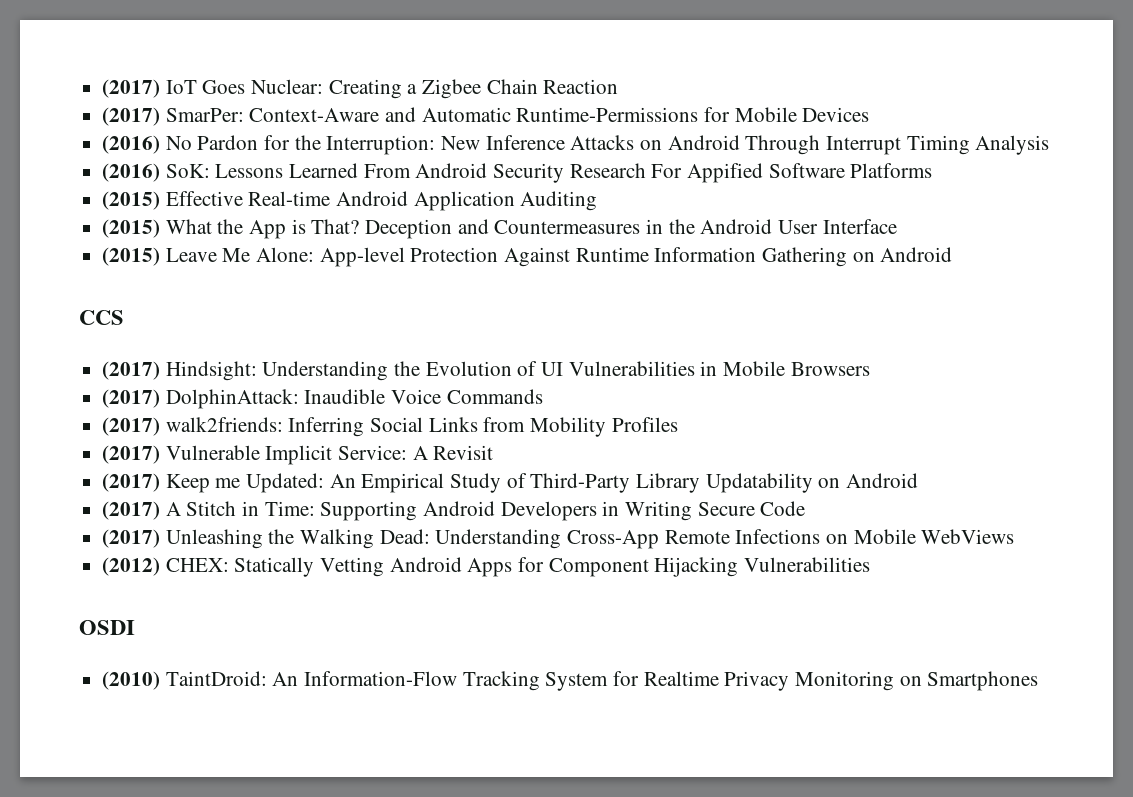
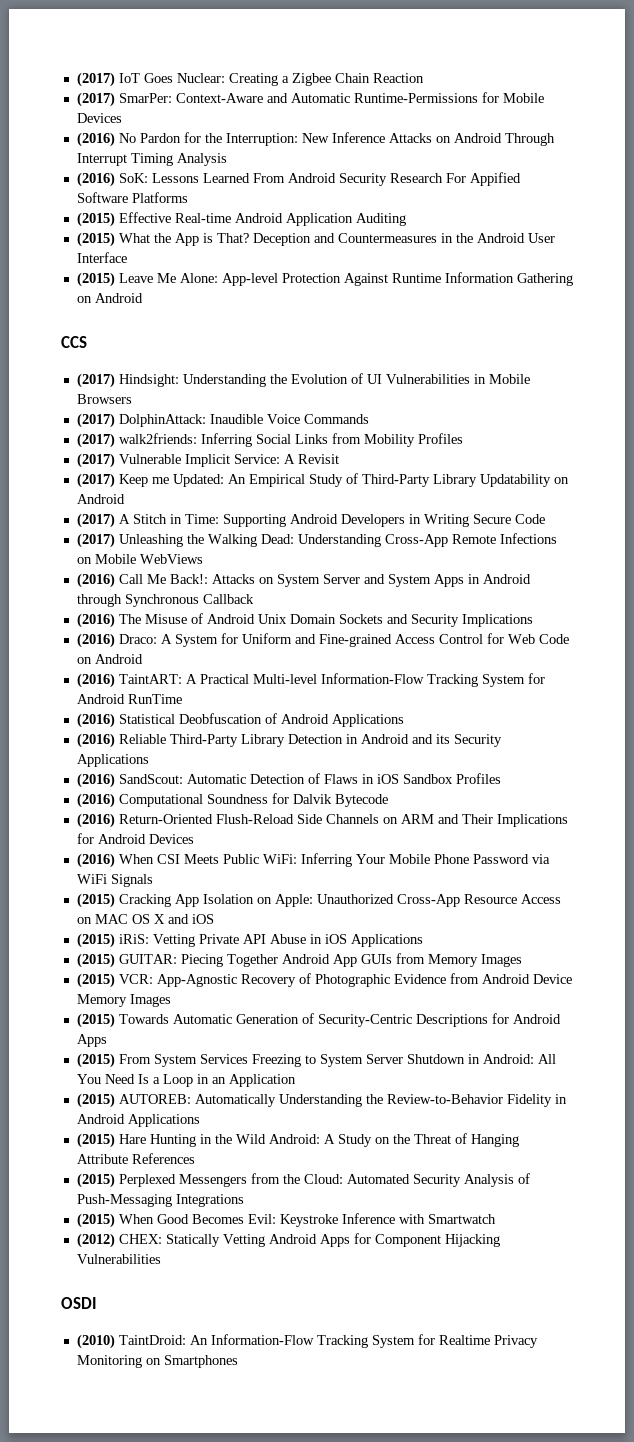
(1015, 536) none -> [76,573,531,588] [76,594,254,607] [76,613,533,628] [76,633,569,648] [76,654,143,664] [76,673,545,688] [76,694,182,704] [76,713,404,728] [76,733,502,748] [76,754,149,767] [76,773,501,788] [76,793,388,808] [76,813,568,828] [76,833,194,844] [76,853,550,868] [76,874,153,887] [76,893,561,908] [76,914,214,924] [76,933,423,948] [76,953,522,968] [76,973,572,988] [76,994,171,1007] [76,1013,561,1028] [76,1034,107,1047] [76,1053,556,1068] [76,1074,296,1087] [76,1093,567,1108] [76,1114,200,1127] [76,1133,519,1148] [76,1153,195,1164] [76,1173,530,1188] [76,1194,244,1207] [76,1213,496,1228] // (2016) Call Me Back!: Attacks on System Server and System Apps in Android through Synchronous Callback // (2016) The Misuse of Android Unix Domain Sockets and Security Implications // (2016) Draco: A System for Uniform and Fine-grained Access Control for Web Code on Android // (2016) TaintART: A Practical Multi-level Information-Flow Tracking System for Android RunTime // (2016) Statistical Deobfuscation of Android Applications // (2016) Reliable Third-Party Library Detection in Android and its Security Applications // (2016) SandScout: Automatic Detection of Flaws in iOS Sandbox Profiles // (2016) Computational Soundness for Dalvik Bytecode // (2016) Return-Oriented Flush-Reload Side Channels on ARM and Their Implications for Android Devices // (2016) When CSI Meets Public WiFi: Inferring Your Mobile Phone Password via WiFi Signals // (2015) Cracking App Isolation on Apple: Unauthorized Cross-App Resource Access on MAC OS X and iOS // (2015) iRiS: Vetting Private API Abuse in iOS Applications // (2015) GUITAR: Piecing Together Android App GUIs from Memory Images // (2015) VCR: App-Agnostic Recovery of Photographic Evidence from Android Device Memory Images // (2015) Towards Automatic Generation of Security-Centric Descriptions for Android Apps // (2015) From System Services Freezing to System Server Shutdown in Android: All You Need Is a Loop in an Application // (2015) AUTOREB: Automatically Understanding the Review-to-Behavior Fidelity in Android Applications // (2015) Hare Hunting in the Wild Android: A Study on the Threat of Hanging Attribute References // (2015) Perplexed Messengers from the Cloud: Automated Security Analysis of Push-Messaging Integrations // (2015) When Good Becomes Evil: Keystroke Inference with Smartwatch

